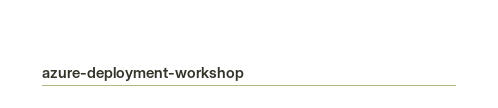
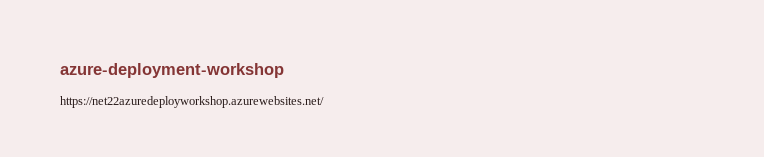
(244, 74) none -> [60,96,324,108] // https://net22azuredeployworkshop.azurewebsites.net/

